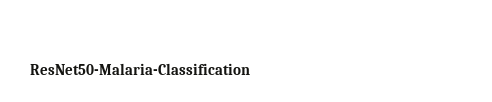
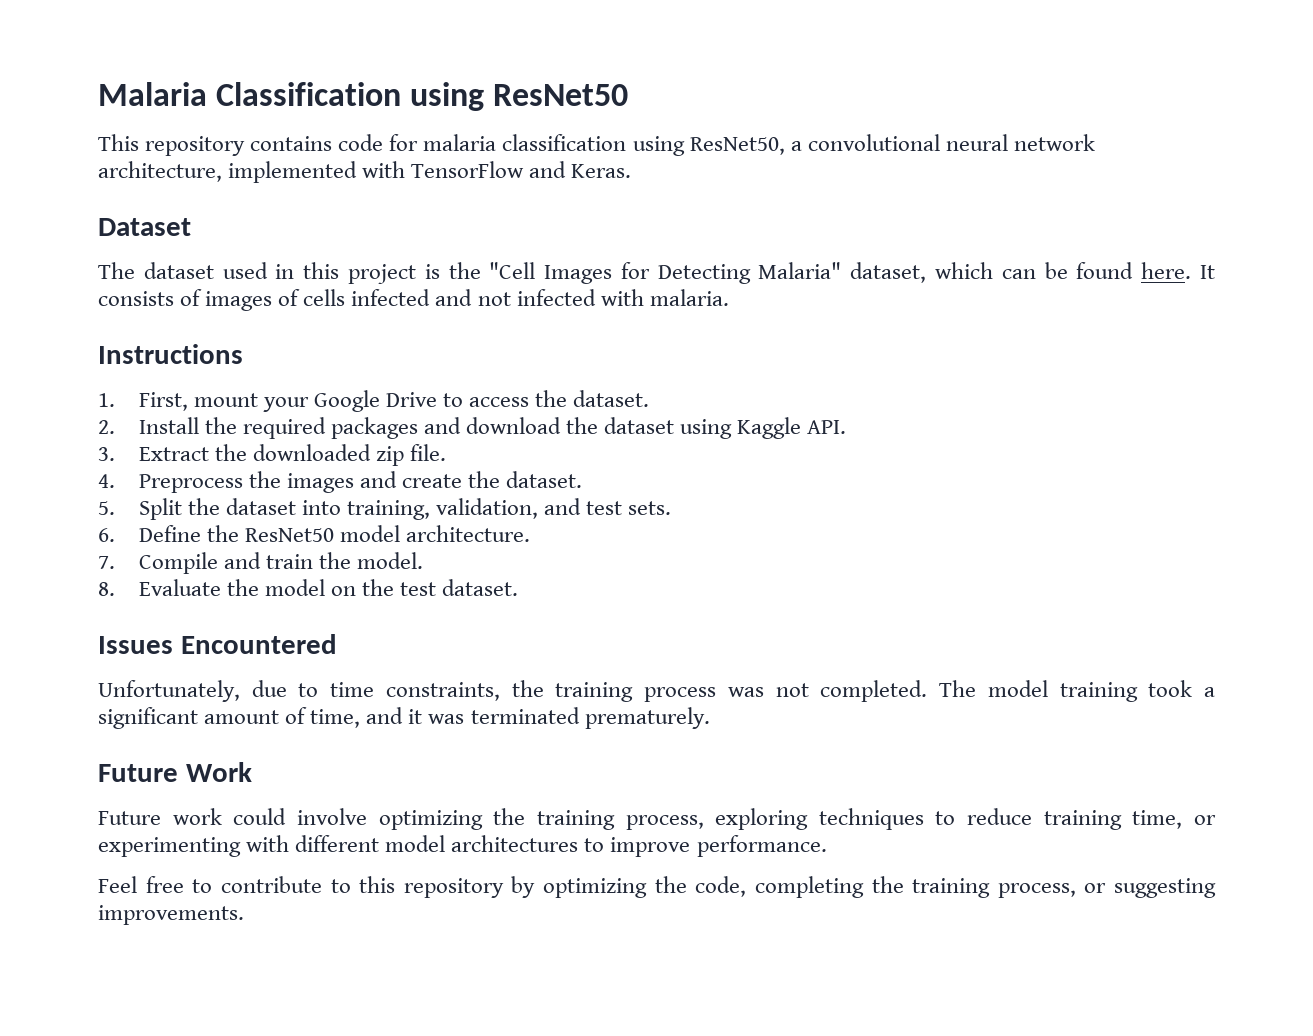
[30,63,250,75] ResNet50-Malaria-Classification -> [98,82,629,111] [98,134,1095,156] [98,161,632,183] [98,218,191,236] [98,262,1215,284] [98,289,729,311] [98,344,243,364] [98,390,650,412] [98,417,847,439] [98,444,446,466] [98,471,583,493] [98,498,672,520] [98,525,530,542] [98,552,423,574] [98,579,519,596] [98,634,337,654] [98,680,1216,702] [98,707,710,729] [98,762,252,782] [98,808,1216,830] [98,835,827,857] [98,876,1216,898] [98,905,244,925] Malaria Classification using ResNet50 // This repository contains code for malaria classification using ResNet50, a convolutional neural network architecture, implemented with TensorFlow and Keras. // Dataset // The dataset used in this project is the "Cell Images for Detecting Malaria" dataset, which can be found here. It consists of images of cells infected and not infected with malaria. // Instructions // 1. First, mount your Google Drive to access the dataset. // 2. Install the required packages and download the dataset using Kaggle API. // 3. Extract the downloaded zip file. // 4. Preprocess the images and create the dataset. // 5. Split the dataset into training, validation, and test sets. // 6. Define the ResNet50 model architecture. // 7. Compile and train the model. // 8. Evaluate the model on the test dataset. // Issues Encountered // Unfortunately, due to time constraints, the training process was not completed. The model training took a significant amount of time, and it was terminated prematurely. // Future Work // Future work could involve optimizing the training process, exploring techniques to reduce training time, or experimenting with different model architectures to improve performance. // Feel free to contribute to this repository by optimizing the code, completing the training process, or suggesting improvements.

